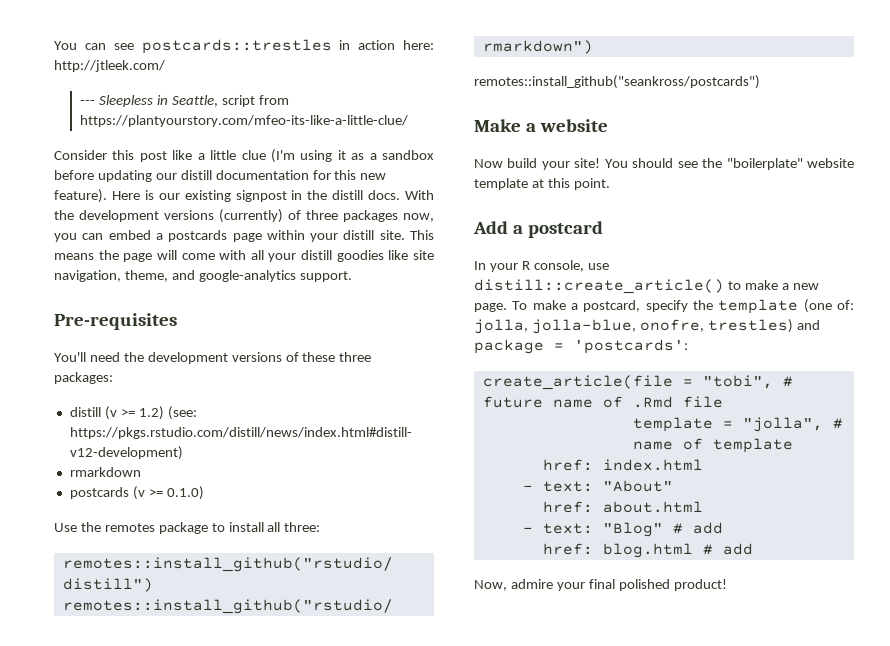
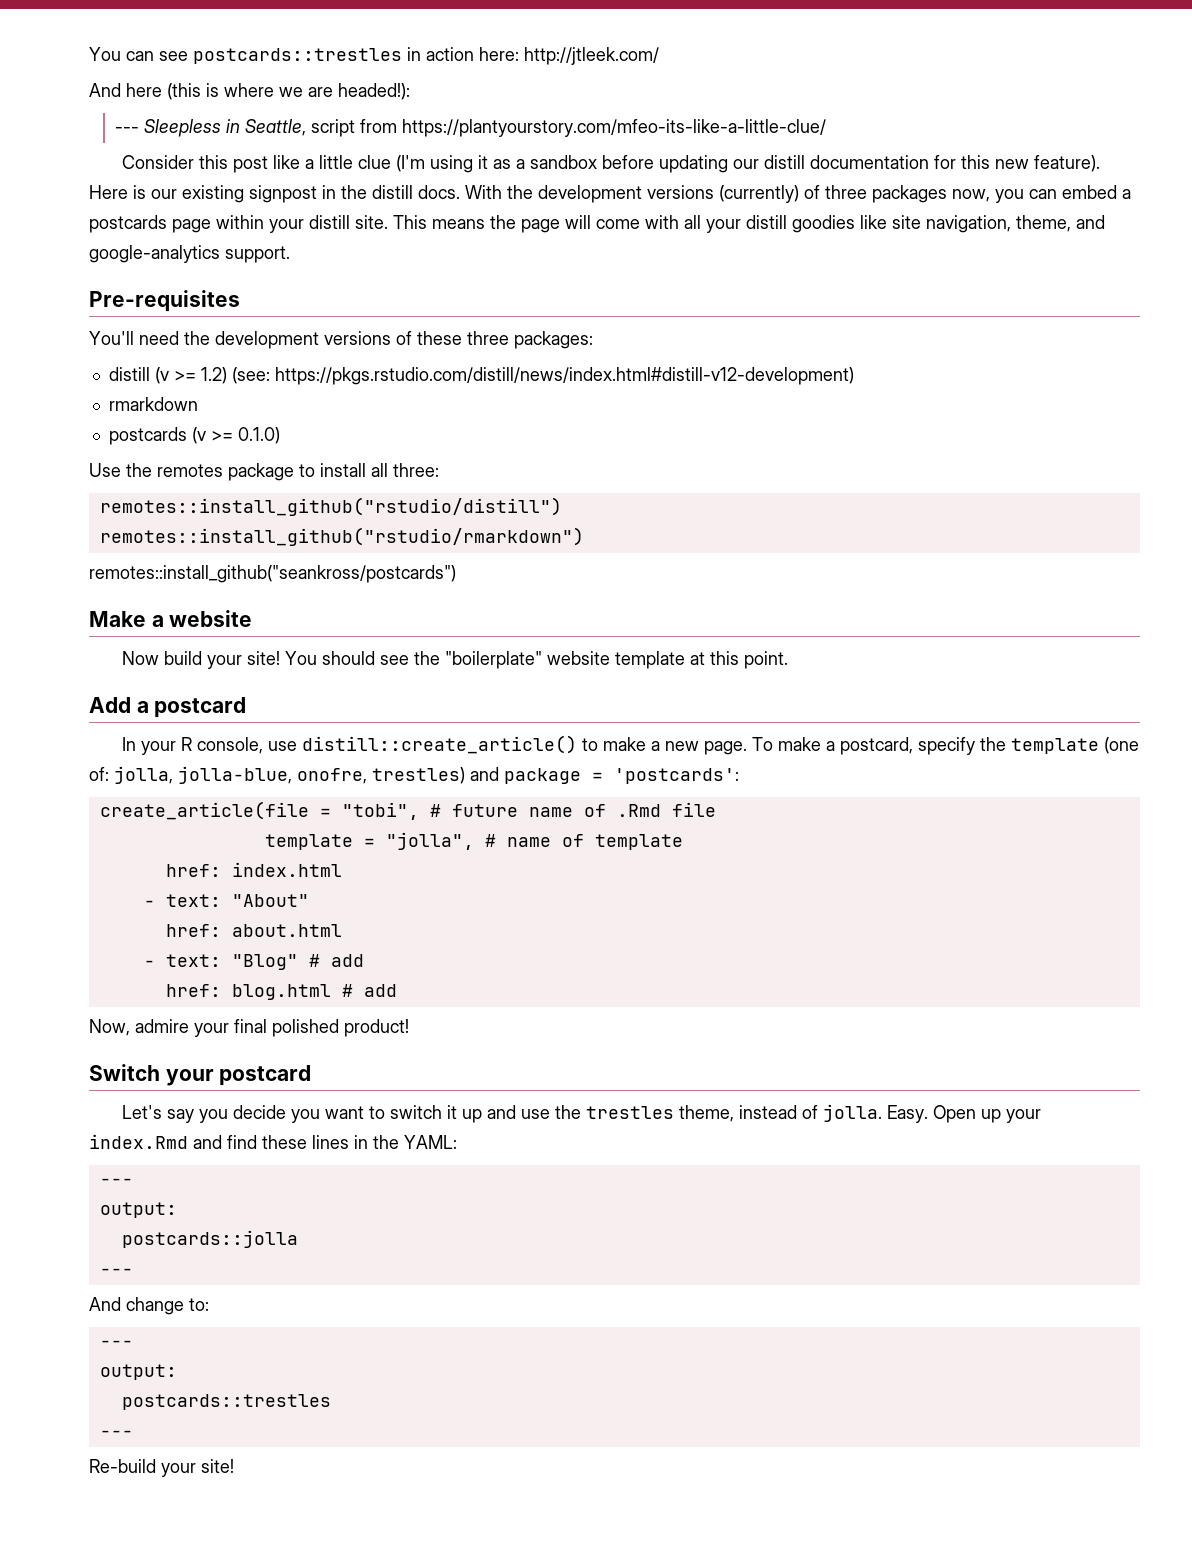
(165, 66) none -> [89,83,410,100] // And here (this is where we are headed!):
(727, 585) none -> [89,1064,312,1086] [121,1104,1041,1123] [89,1134,457,1149] [99,1178,133,1185] [99,1202,177,1218] [121,1230,298,1248] [99,1268,133,1275] [89,1297,209,1315] [99,1340,133,1347] [99,1364,177,1380] [121,1394,331,1410] [99,1430,133,1437] [89,1459,234,1477] // Switch your postcard // Let's say you decide you want to switch it up and use the trestles theme, instead of jolla. Easy. Open up your index.Rmd and find these lines in the YAML: // --- // output: // postcards::jolla // --- // And change to: // --- // output: // postcards::trestles // --- // Re-build your site!

